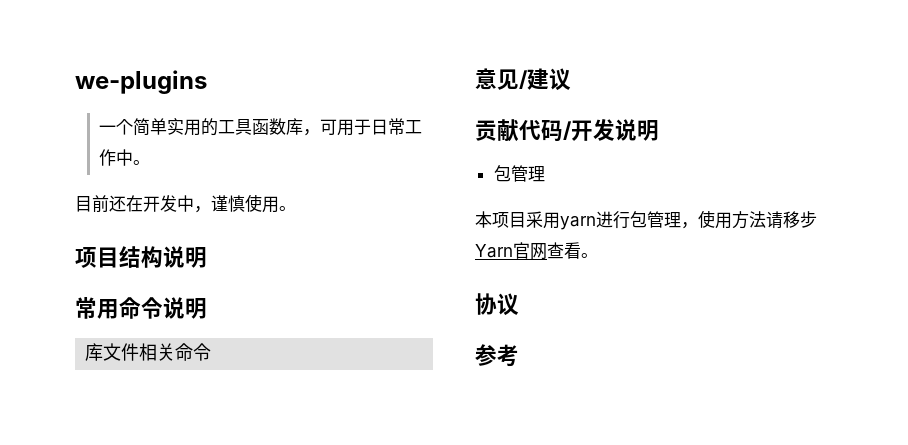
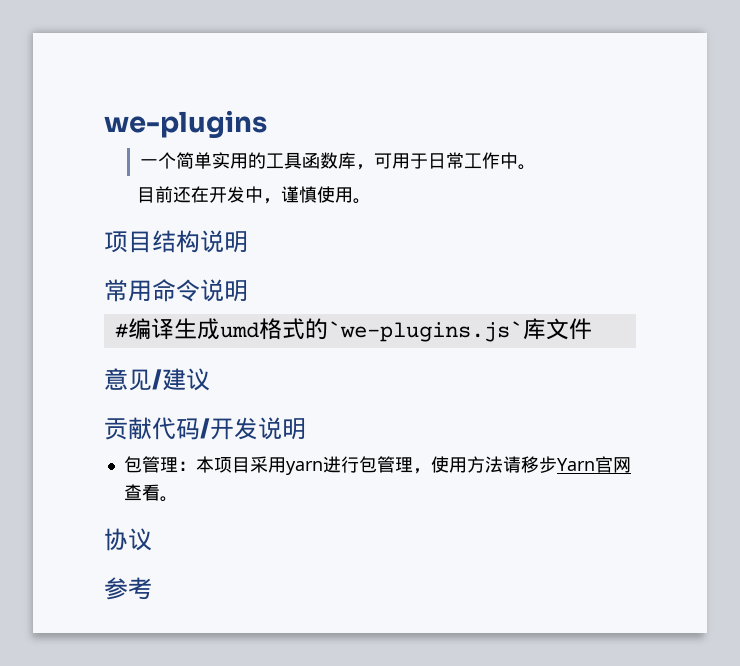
(207, 308) none -> [114,318,523,342] #编译生成umd格式的`we-plugins.js`
[139,343,212,361] 相关命令 -> (592, 329) none
(545, 174) // -> [177,461,196,471] ：

